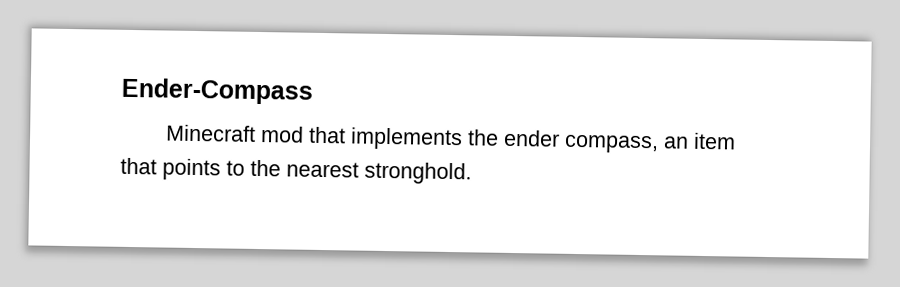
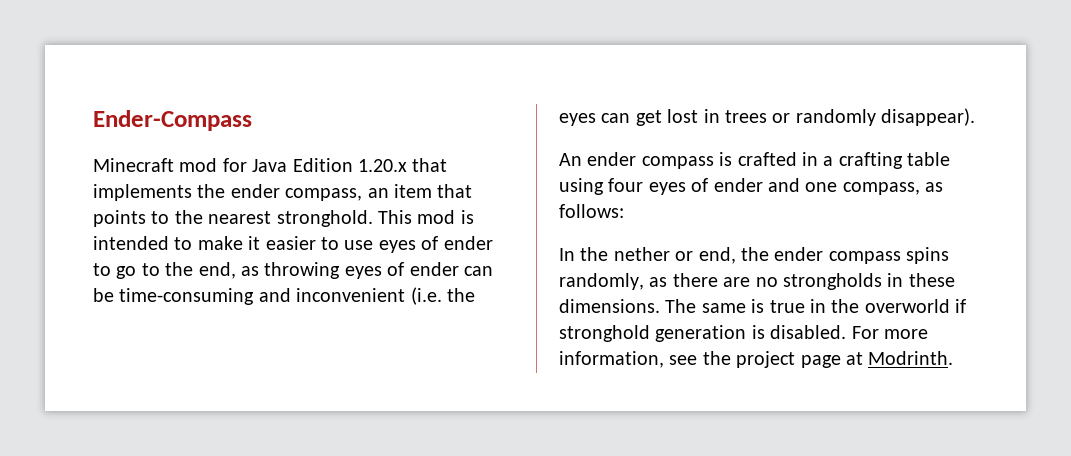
(305, 134) none -> [222,158,407,172] for Java Edition 1.20.x
(472, 173) none -> [378,210,474,224] [93,236,493,253] [93,262,493,279] [93,287,475,305] [559,108,976,126] [559,152,951,169] [559,178,944,195] [559,204,624,218] [559,247,950,264] [559,273,955,290] [559,299,967,313] [559,325,928,342] [559,351,954,368] This mod is intended to make it easier to use eyes of ender to go to the end, as throwing eyes of ender can be time-consuming and inconvenient (i.e. the eyes can get lost in trees or randomly disappear). // An ender compass is crafted in a crafting table using four eyes of ender and one compass, as follows: // In the nether or end, the ender compass spins randomly, as there are no strongholds in these dimensions. The same is true in the overworld if stronghold generation is disabled. For more information, see the project page at Modrinth.

